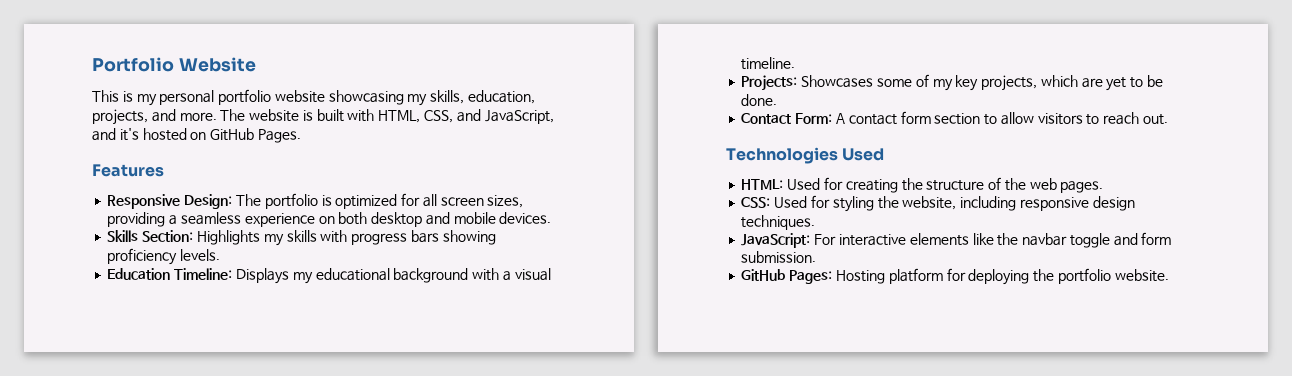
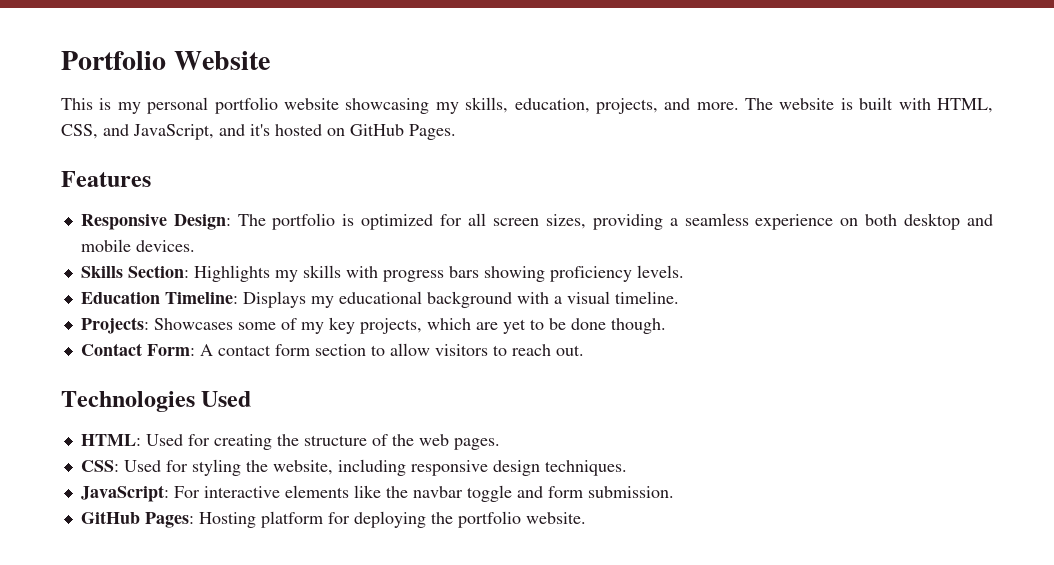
[741,94,778,106] done. -> [570,318,666,334] done though.

